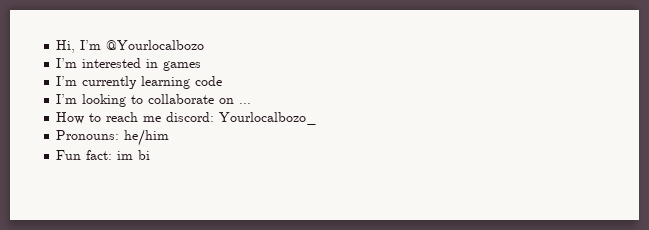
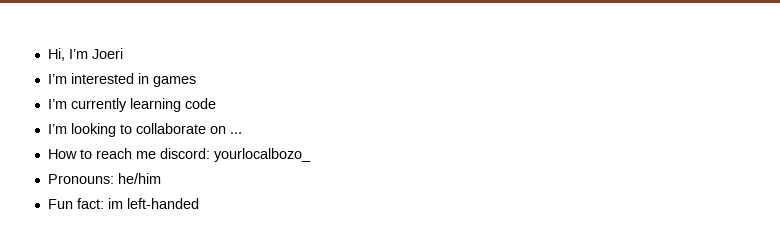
[106,40,205,50] @Yourlocalbozo -> [91,48,123,59] Joeri
[219,112,318,125] Yourlocalbozo_ -> [213,148,311,162] yourlocalbozo_
[138,150,151,160] bi -> [126,198,199,209] left-handed

